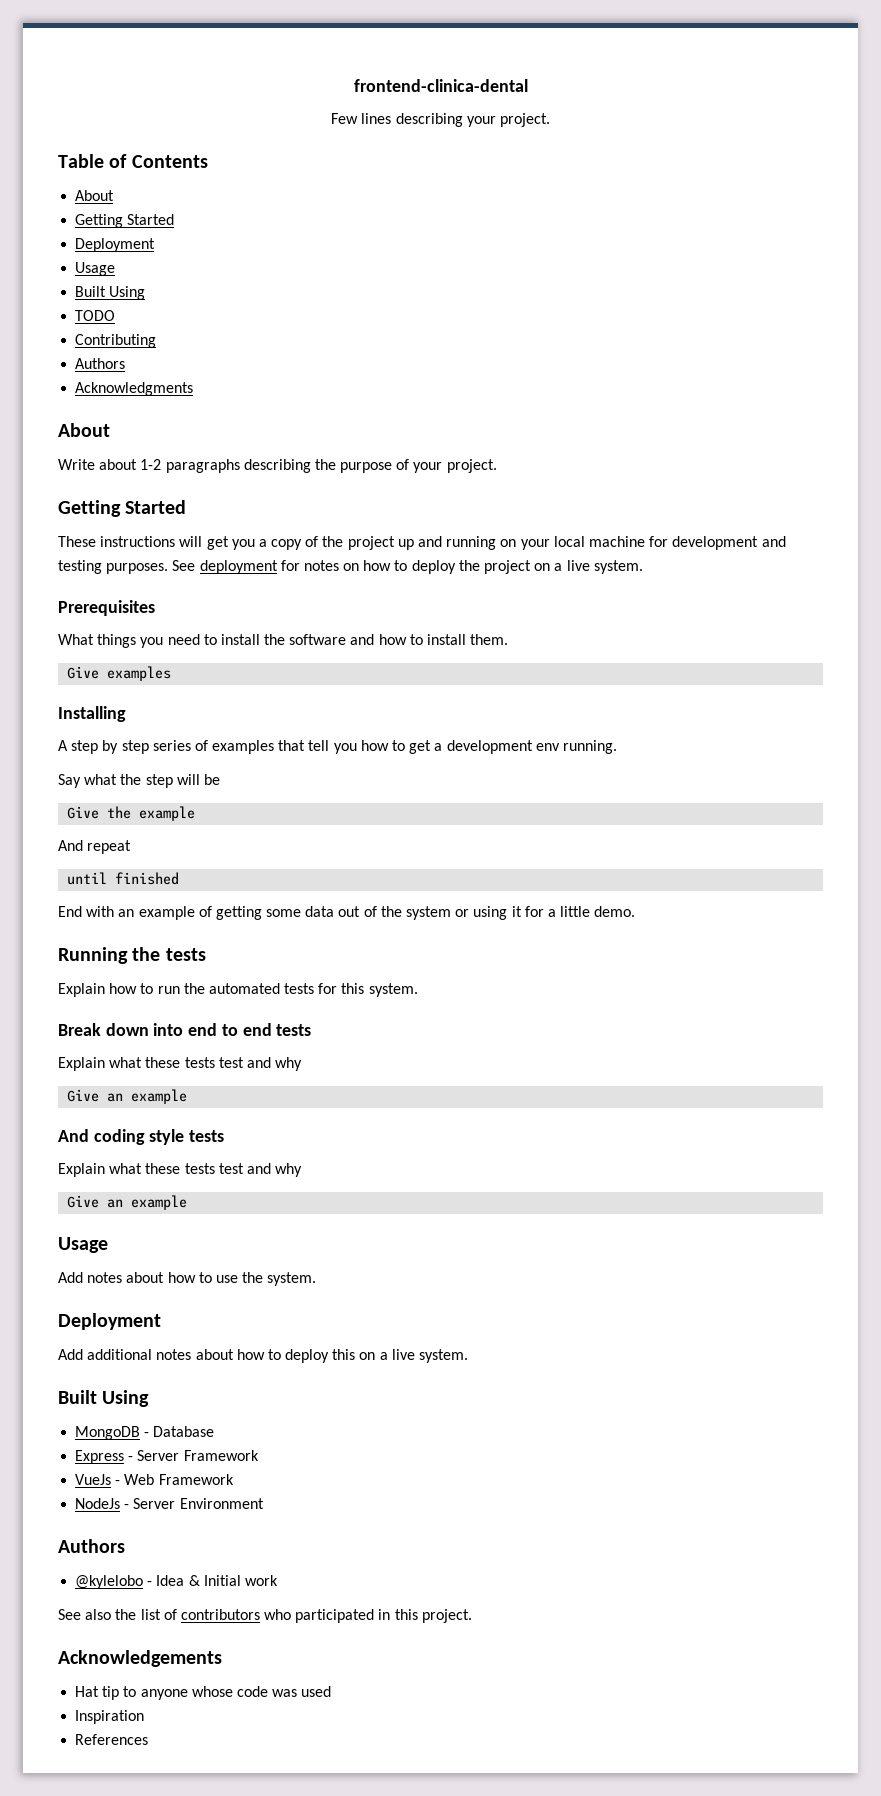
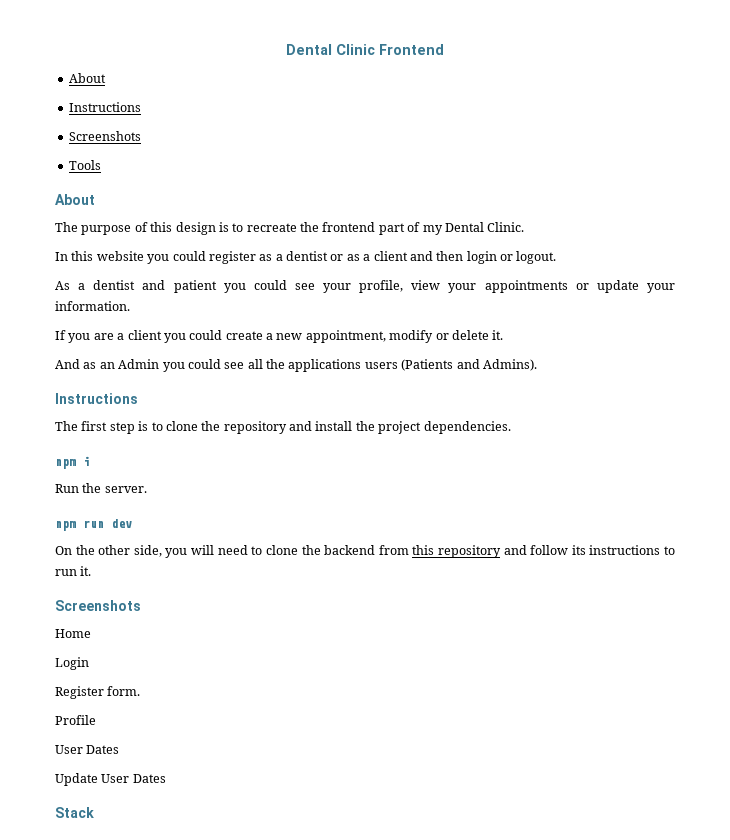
[353,79,528,92] [331,113,550,127] [58,154,208,168] [75,190,115,201] [75,214,175,228] [75,238,156,252] [75,262,116,276] [75,286,146,300] [75,310,116,321] [75,334,157,348] [75,358,126,369] [75,382,194,396] [58,423,110,437] [58,459,497,473] [58,500,187,517] [58,536,786,550] [58,560,643,574] [58,600,155,616] [58,634,509,648] [67,666,172,681] [58,706,126,722] [58,740,617,754] [58,774,220,788] [67,806,196,821] [58,840,132,854] [67,872,180,885] [58,906,636,920] [58,947,206,964] [58,983,418,997] [58,1023,312,1036] [58,1057,303,1071] [67,1089,188,1104] [58,1129,225,1145] [58,1163,303,1177] [67,1195,188,1210] [58,1237,108,1253] [58,1272,317,1286] [58,1313,161,1330] [58,1349,469,1363] [58,1390,150,1407] [75,1426,215,1440] [75,1450,259,1464] [75,1474,234,1485] [75,1498,264,1509] [58,1539,125,1553] [75,1575,278,1589] [58,1609,472,1623] [58,1650,222,1667] [75,1686,332,1700] [75,1710,145,1724] [75,1734,149,1745] frontend-clinica-dental // Few lines describing your project. // Table of Contents // About // Getting Started // Deployment // Usage // Built Using // TODO // Contributing // Authors // Acknowledgments // About // Write about 1-2 paragraphs describing the purpose of your project. // Getting Started // These instructions will get you a copy of the project up and running on your local machine for development and testing purposes. See deployment for notes on how to deploy the project on a live system. // Prerequisites // What things you need to install the software and how to install them. // Give examples // Installing // A step by step series of examples that tell you how to get a development env running. // Say what the step will be // Give the example // And repeat // until finished // End with an example of getting some data out of the system or using it for a little demo. // Running the tests // Explain how to run the automated tests for this system. // Break down into end to end tests // Explain what these tests test and why // Give an example // And coding style tests // Explain what these tests test and why // Give an example // Usage // Add notes about how to use the system. // Deployment // Add additional notes about how to deploy this on a live system. // Built Using // MongoDB - Database // Express - Server Framework // VueJs - Web Framework // NodeJs - Server Environment // Authors // @kylelobo - Idea & Initial work // See also the list of contributors who participated in this project. // Acknowledgements // Hat tip to anyone whose code was used // Inspiration // References -> [286,44,444,55] [68,73,106,83] [68,102,141,112] [68,131,141,141] [68,160,101,170] [55,194,95,205] [55,222,525,235] [55,251,557,264] [55,280,675,293] [55,301,130,311] [55,330,504,343] [55,359,537,372] [55,393,138,404] [55,421,511,434] [55,456,90,469] [55,483,147,493] [55,519,132,531] [55,545,675,558] [55,566,92,576] [55,600,141,611] [55,629,91,638] [55,657,89,670] [55,686,141,699] [55,715,96,725] [55,745,120,754] [55,773,166,786] [55,807,94,818] Dental Clinic Frontend // About // Instructions // Screenshots // Tools // About // The purpose of this design is to recreate the frontend part of my Dental Clinic. // In this website you could register as a dentist or as a client and then login or logout. // As a dentist and patient you could see your profile, view your appointments or update your information. // If you are a client you could create a new appointment, modify or delete it. // And as an Admin you could see all the applications users (Patients and Admins). // Instructions // The first step is to clone the repository and install the project dependencies. // npm i // Run the server. // npm run dev // On the other side, you will need to clone the backend from this repository and follow its instructions to run it. // Screenshots // Home // Login // Register form. // Profile // User Dates // Update User Dates // Stack

